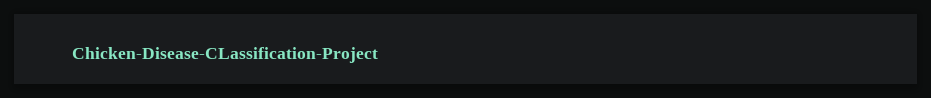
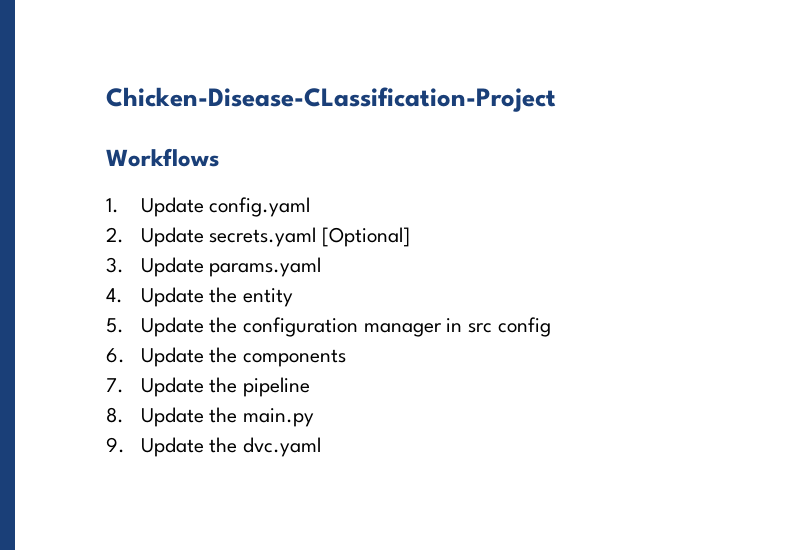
(378, 55) none -> [106,148,220,167] [106,197,311,217] [106,227,411,247] [106,257,322,277] [106,287,294,307] [106,317,551,337] [106,347,347,367] [106,377,311,397] [106,407,315,427] [106,437,322,457] // Workflows // 1. Update config.yaml // 2. Update secrets.yaml [Optional] // 3. Update params.yaml // 4. Update the entity // 5. Update the configuration manager in src config // 6. Update the components // 7. Update the pipeline // 8. Update the main.py // 9. Update the dvc.yaml

